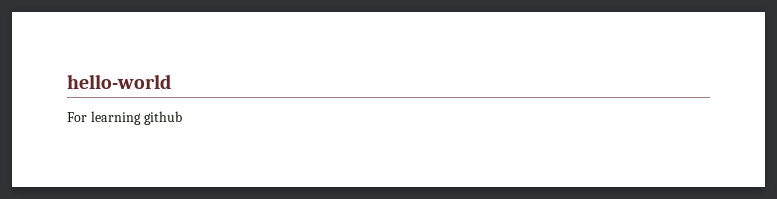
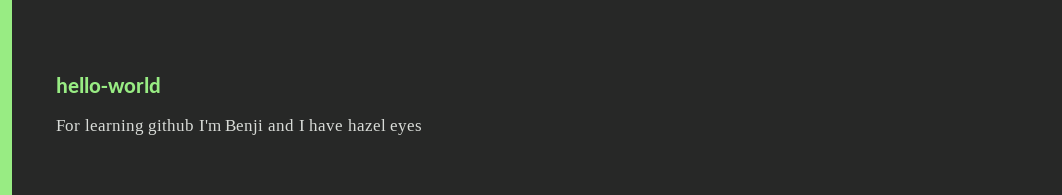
(182, 118) none -> [198,119,423,135] I'm Benji and I have hazel eyes

